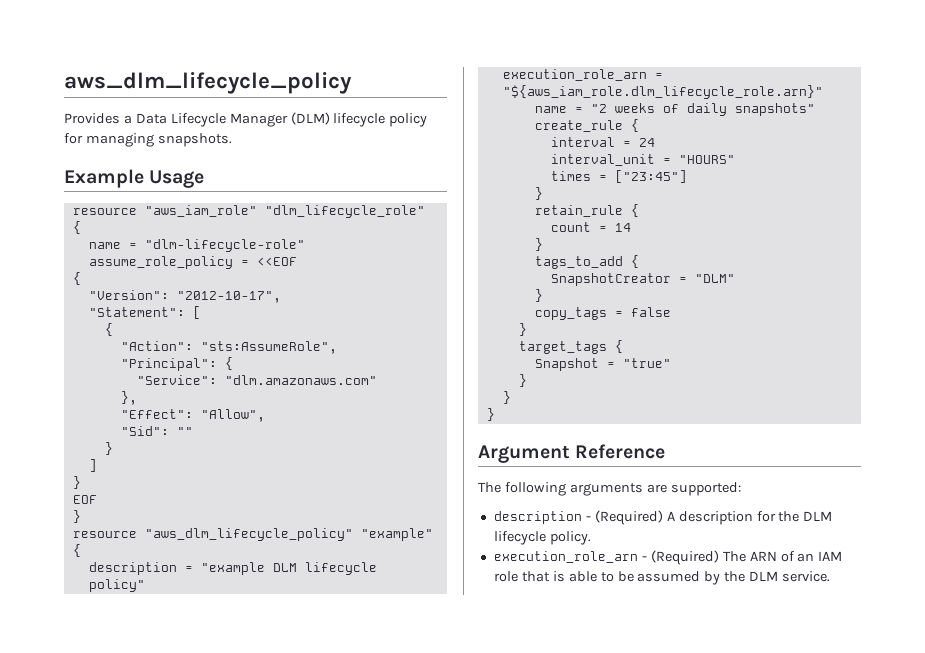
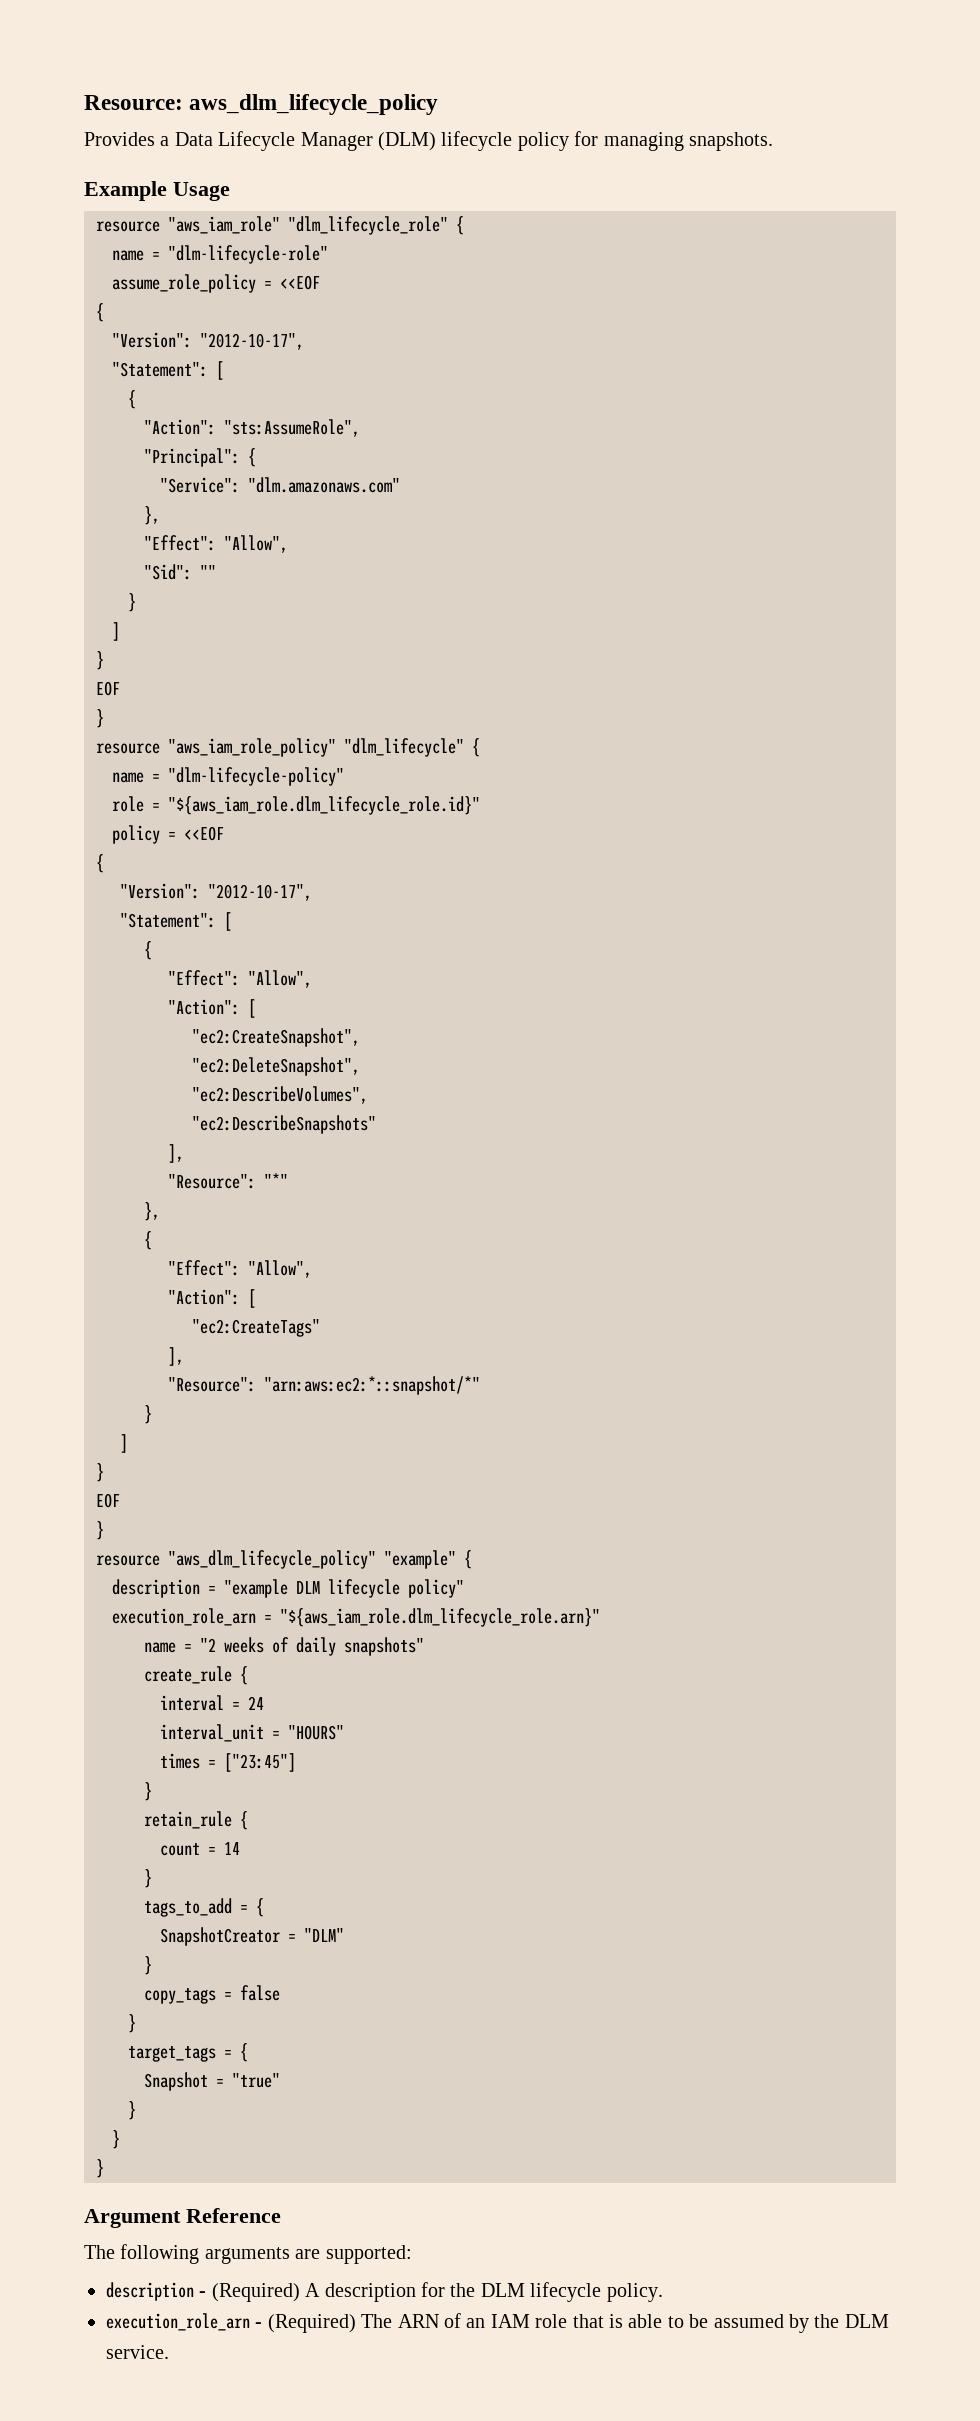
(64, 83) none -> [84,95,183,110] Resource:
(81, 516) none -> [96,738,480,757] [112,767,344,786] [112,796,480,815] [112,825,224,844] [96,854,104,873] [120,883,312,901] [120,912,232,931] [144,941,152,960] [168,970,312,988] [168,999,256,1018] [192,1028,360,1047] [192,1057,360,1076] [192,1086,368,1104] [192,1115,376,1134] [168,1144,184,1163] [168,1173,288,1189] [144,1202,160,1221] [144,1231,152,1250] [168,1260,312,1278] [168,1289,256,1308] [192,1319,320,1337] [168,1347,184,1366] [168,1376,480,1395] [144,1405,152,1424] [120,1434,128,1453] [96,1463,104,1482] [96,1493,120,1508] [96,1521,104,1540] // resource "aws_iam_role_policy" "dlm_lifecycle" { // name = "dlm-lifecycle-policy" // role = "${aws_iam_role.dlm_lifecycle_role.id}" // policy = <<EOF // { // "Version": "2012-10-17", // "Statement": [ // { // "Effect": "Allow", // "Action": [ // "ec2:CreateSnapshot", // "ec2:DeleteSnapshot", // "ec2:DescribeVolumes", // "ec2:DescribeSnapshots" // ], // "Resource": "*" // }, // { // "Effect": "Allow", // "Action": [ // "ec2:CreateTags" // ], // "Resource": "arn:aws:ec2:*::snapshot/*" // } // ] // } // EOF // }
(623, 262) none -> [240,1905,248,1913] =
(607, 347) none -> [224,2050,232,2058] =

